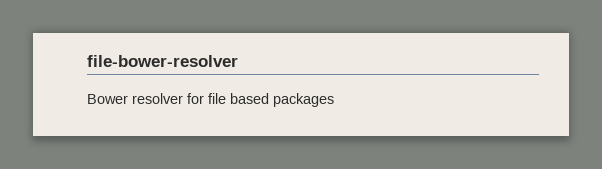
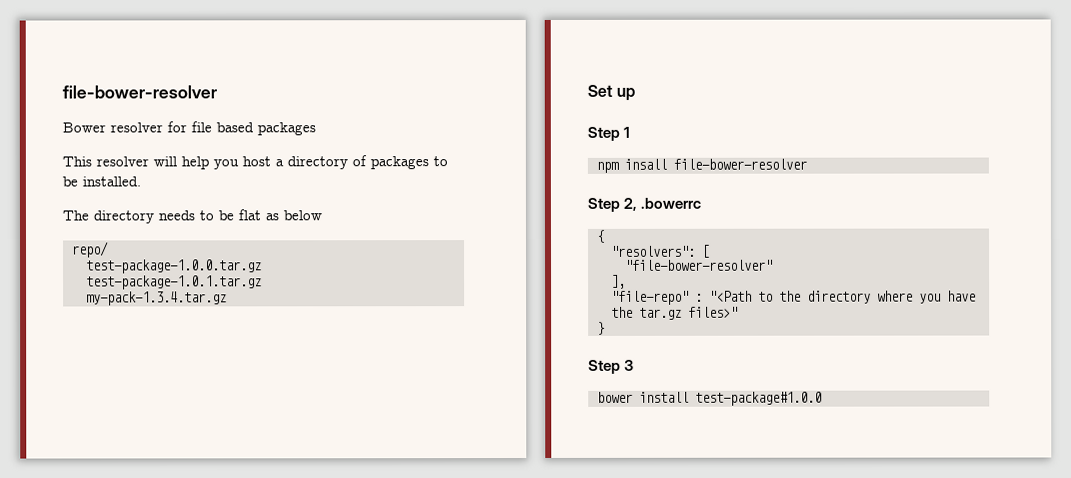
(334, 100) none -> [62,155,448,170] [62,176,141,187] [62,209,322,224] [71,241,109,258] [85,259,262,274] [85,275,262,290] [85,291,227,306] [587,84,636,101] [587,126,631,141] [595,158,807,173] [587,197,702,212] [595,229,605,243] [610,244,710,258] [624,259,773,271] [610,274,626,289] [610,290,976,305] [610,306,738,320] [596,321,605,335] [588,359,635,374] [596,391,822,406] // This resolver will help you host a directory of packages to be installed. // The directory needs to be flat as below // repo/ // test-package-1.0.0.tar.gz // test-package-1.0.1.tar.gz // my-pack-1.3.4.tar.gz // Set up // Step 1 // npm insall file-bower-resolver // Step 2, .bowerrc // { // "resolvers": [ // "file-bower-resolver" // ], // "file-repo" : "<Path to the directory where you have the tar.gz files>" // } // Step 3 // bower install test-package#1.0.0

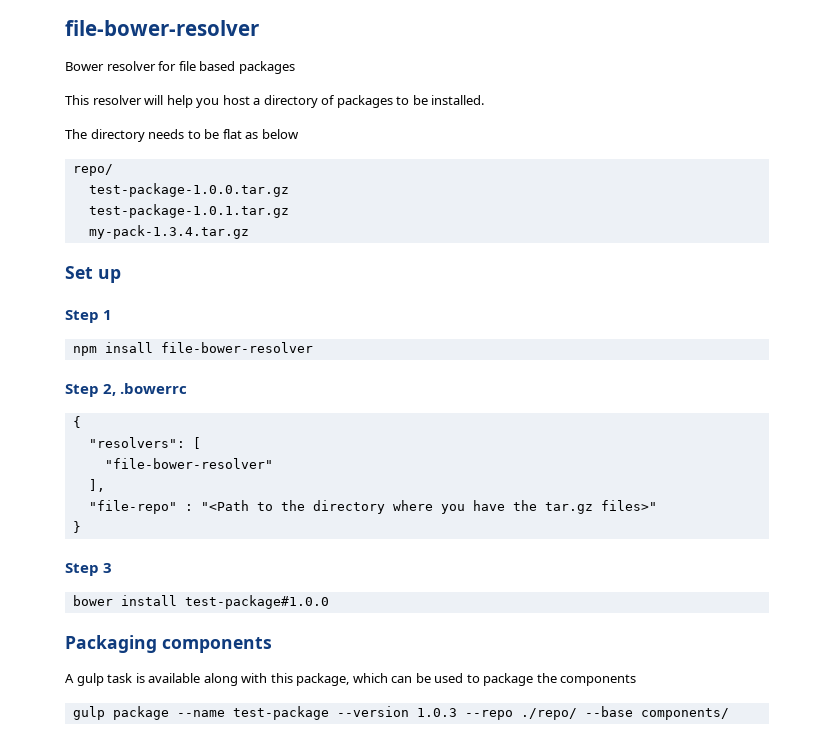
(822, 398) none -> [65,635,272,653] [65,673,637,686] [72,706,729,720] // Packaging components // A gulp task is available along with this package, which can be used to package the components // gulp package --name test-package --version 1.0.3 --repo ./repo/ --base components/

